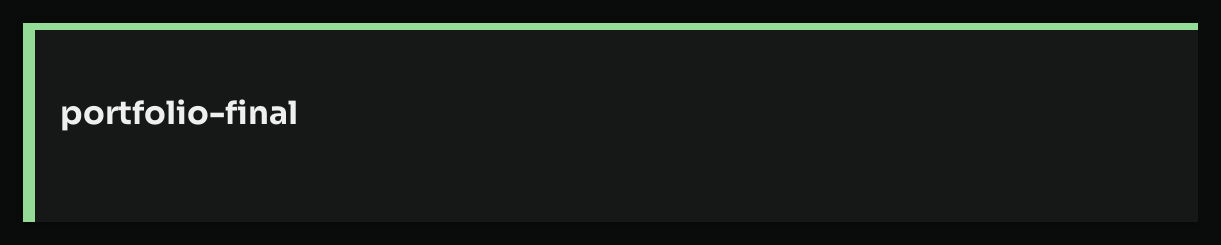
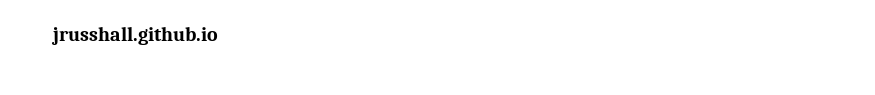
[60,99,298,131] portfolio-final -> [51,26,218,45] jrusshall.github.io

